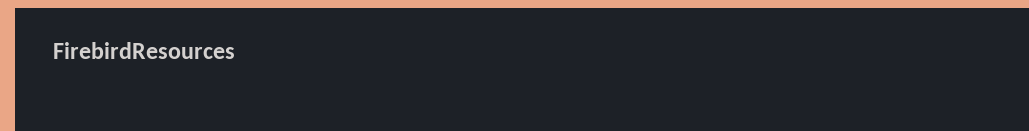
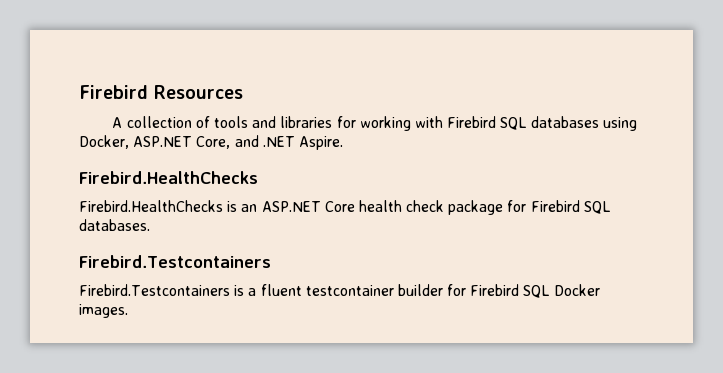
[53,42,235,59] FirebirdResources -> [79,85,243,99] [112,116,637,131] [79,135,343,150] [79,171,258,184] [79,200,610,215] [79,219,150,231] [79,255,271,268] [79,284,600,298] [79,304,128,318] Firebird Resources // A collection of tools and libraries for working with Firebird SQL databases using Docker, ASP.NET Core, and .NET Aspire. // Firebird.HealthChecks // Firebird.HealthChecks is an ASP.NET Core health check package for Firebird SQL databases. // Firebird.Testcontainers // Firebird.Testcontainers is a fluent testcontainer builder for Firebird SQL Docker images.

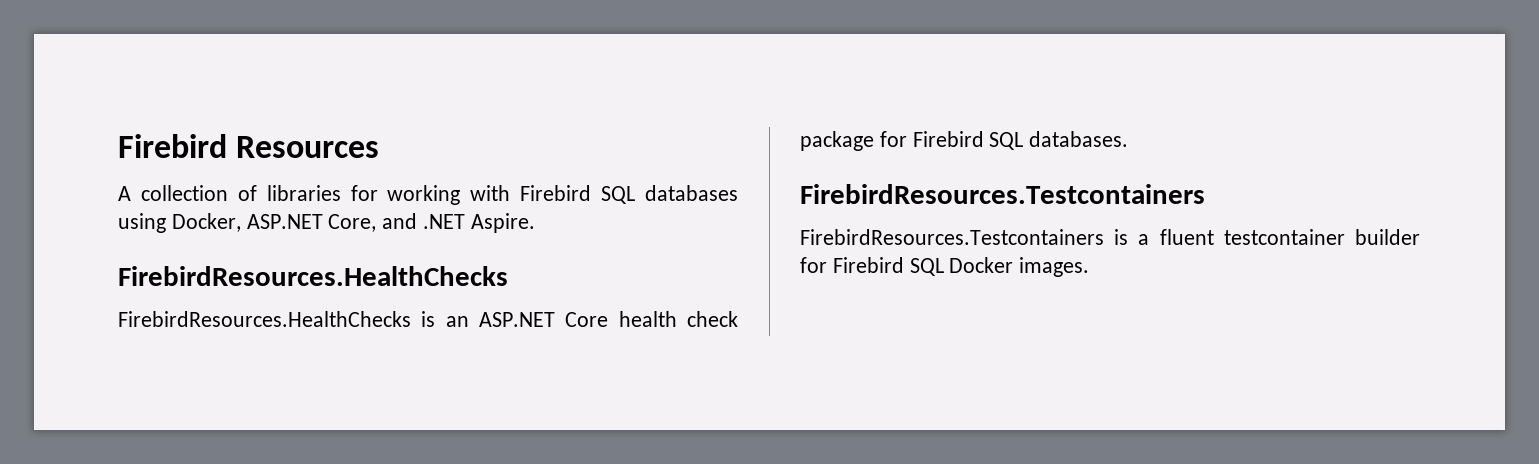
[214,116,277,128] tools and -> (257, 193) none
[79,171,258,184] [79,200,223,212] Firebird.HealthChecks // Firebird.HealthChecks -> [118,266,508,286] [118,311,411,327] FirebirdResources.HealthChecks // FirebirdResources.HealthChecks
[79,255,271,268] [79,284,230,296] Firebird.Testcontainers // Firebird.Testcontainers -> [800,184,1205,204] [800,229,1104,245] FirebirdResources.Testcontainers // FirebirdResources.Testcontainers

